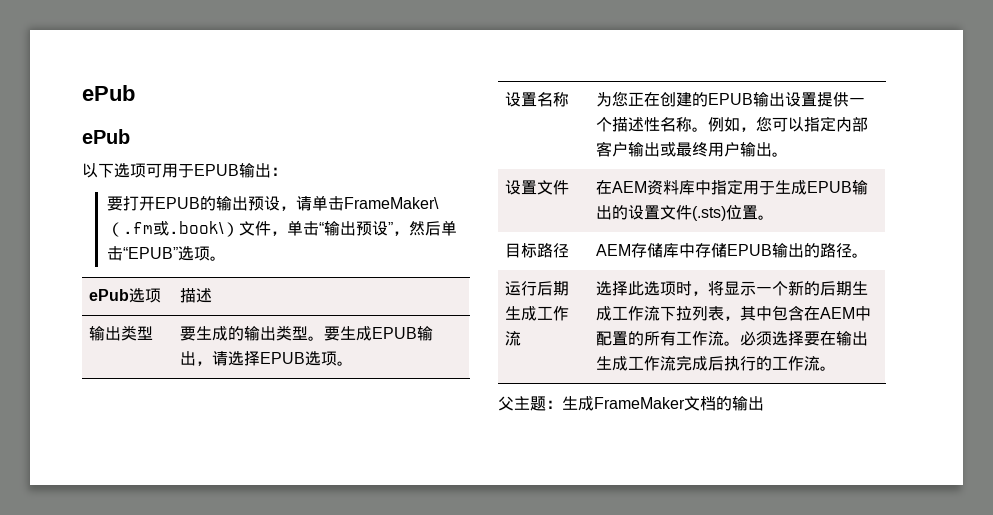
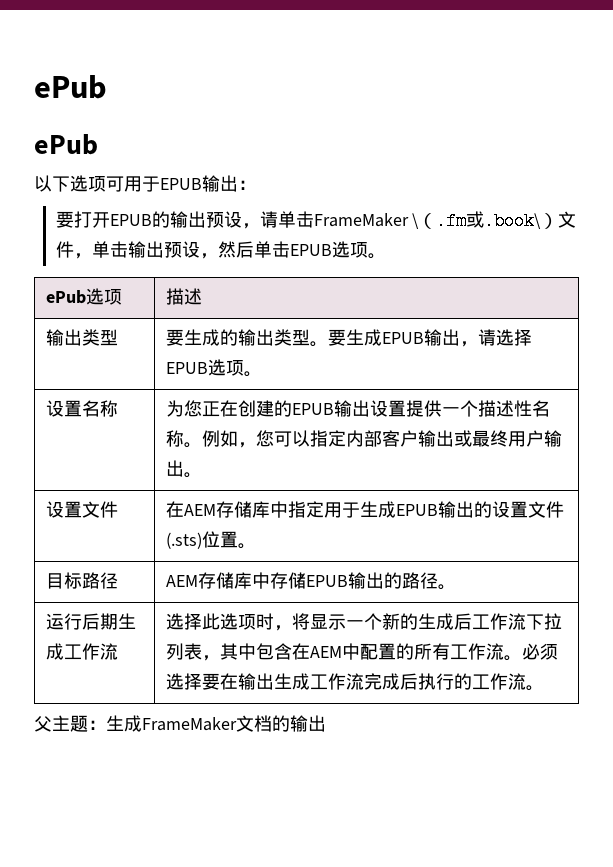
[343,197,439,209] FrameMaker\ -> [313,213,420,229] FrameMaker \
[318,221,393,236] “输出预设” -> [127,241,200,258] 输出预设
[122,247,178,259] “EPUB” -> [289,244,332,256] EPUB
[646,180,679,195] 资料 -> [216,501,253,518] 存储
[819,281,868,296] [595,306,612,321] 后期生成 -> [418,613,473,630] 生成后

